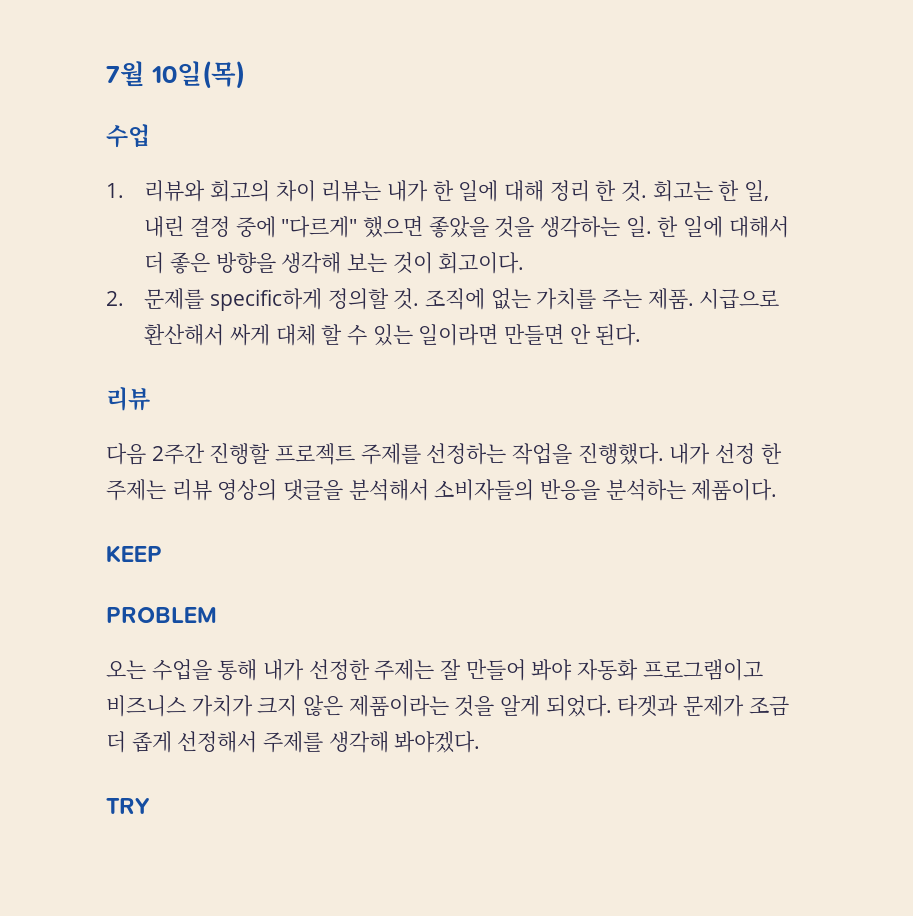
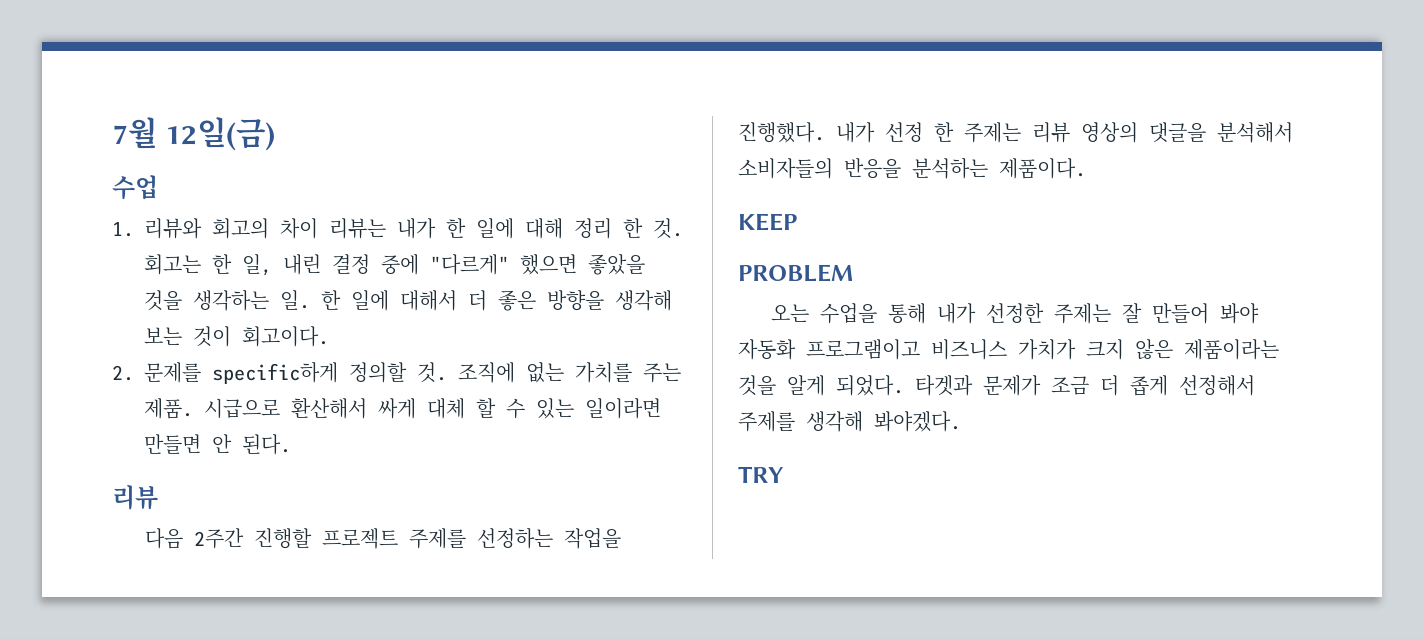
[151,60,245,89] 10일(목) -> [165,117,276,151] 12일(금)

